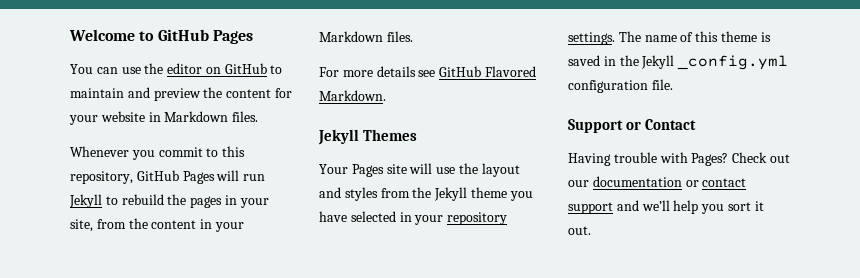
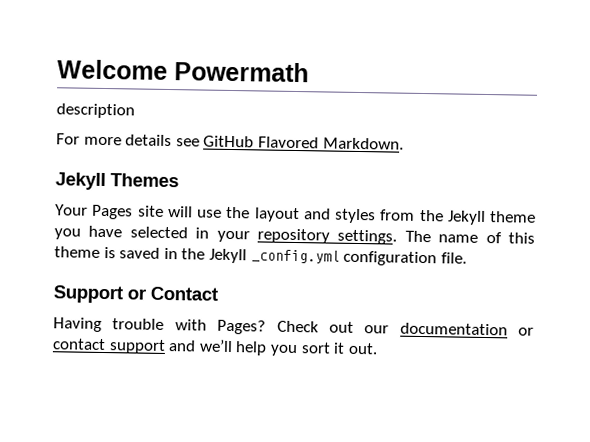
[139,29,253,44] [70,63,283,74] [70,87,292,101] [69,111,259,125] [70,146,246,160] [70,170,266,184] [69,194,269,208] [70,218,244,232] [319,31,413,42] to GitHub Pages // You can use the editor on GitHub to maintain and preview the content for your website in Markdown files. // Whenever you commit to this repository, GitHub Pages will run Jekyll to rebuild the pages in your site, from the content in your Markdown files. -> [174,61,309,83] [56,103,135,119] Powermath // description

